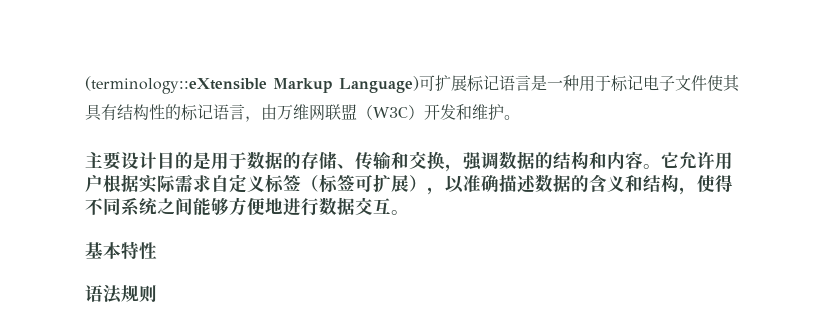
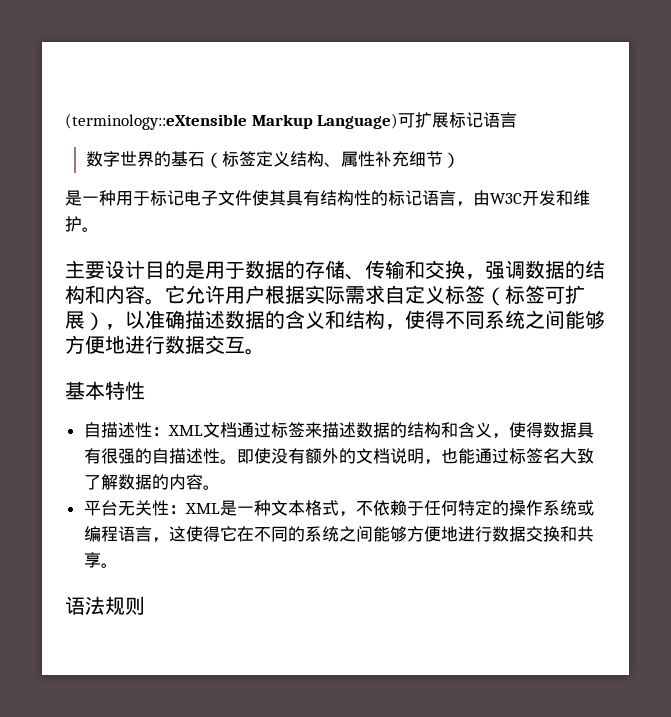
(531, 83) none -> [85,151,460,168] // 数字世界的基石（标签定义结构、属性补充细节） //
[277,104,424,121] 万维网联盟（W3C） -> [490,193,522,204] W3C
(157, 251) none -> [83,422,594,439] [83,448,594,465] [83,474,220,490] [83,500,594,517] [83,526,594,543] [83,552,118,568] // 自描述性：XML文档通过标签来描述数据的结构和含义，使得数据具有很强的自描述性。即使没有额外的文档说明，也能通过标签名大致了解数据的内容。 // 平台无关性：XML是一种文本格式，不依赖于任何特定的操作系统或编程语言，这使得它在不同的系统之间能够方便地进行数据交换和共享。

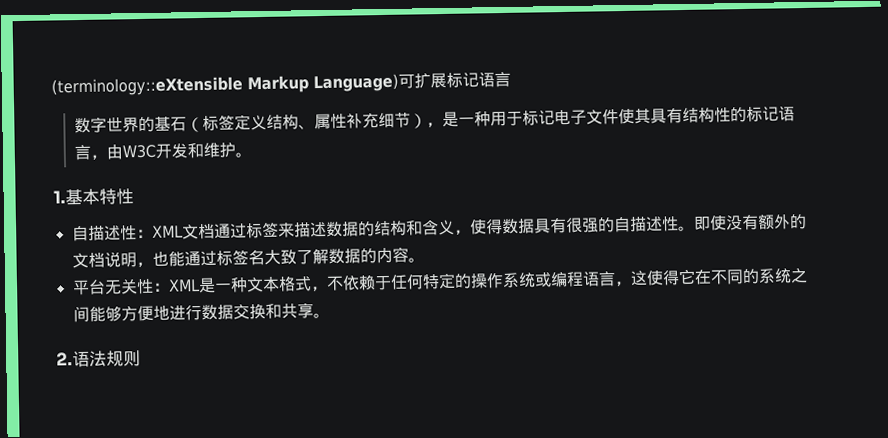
(460, 160) // -> [425,122,443,128] ，
[65,260,605,280] [65,285,585,306] [65,310,605,331] [65,335,265,355] 主要设计目的是用于数据的存储、传输和交换，强调数据的结构和内容。它允许用户根据实际需求自定义标签（标签可扩展），以准确描述数据的含义和结构，使得不同系统之间能够方便地进行数据交互。 // -> [53,190,66,204] 1.
(118, 565) none -> [56,352,73,366] 2.

